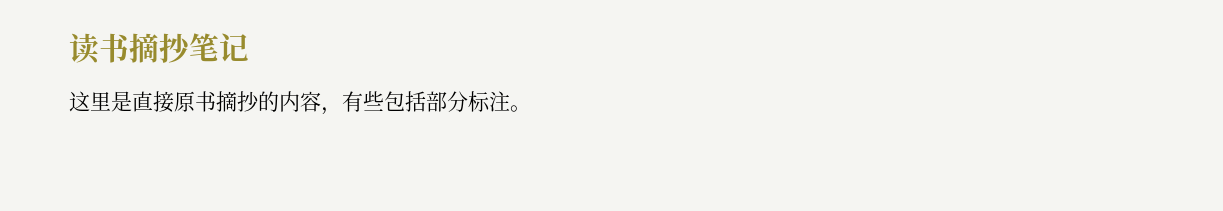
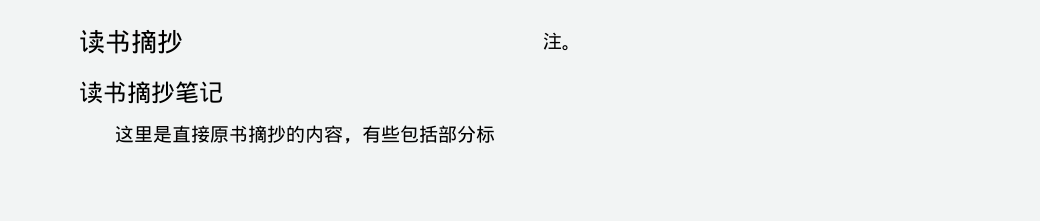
[69,33,191,64] 读书摘抄 -> [79,29,183,54] [79,81,175,104] 读书摘抄 // 读书摘抄

